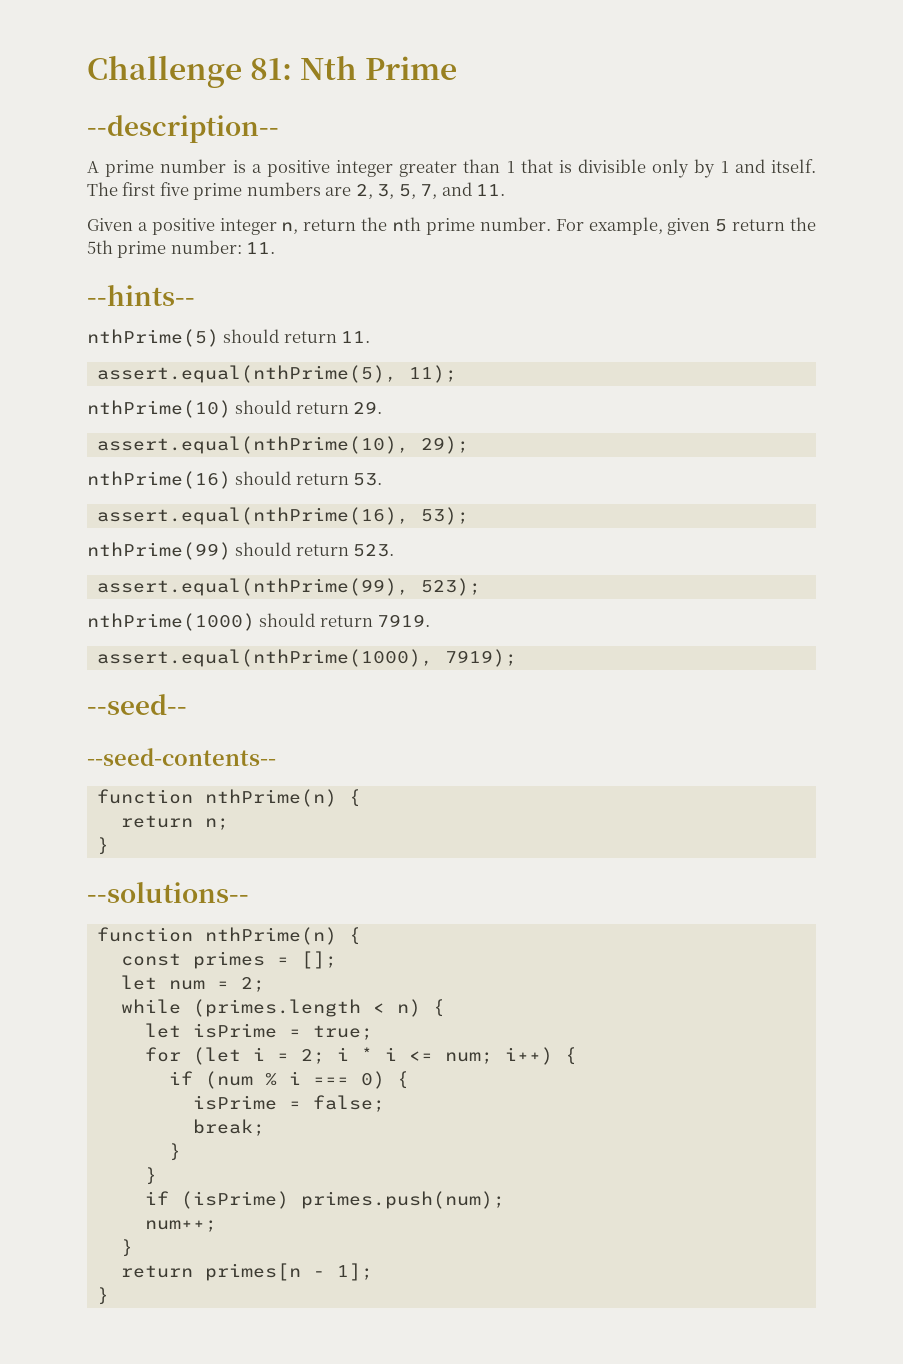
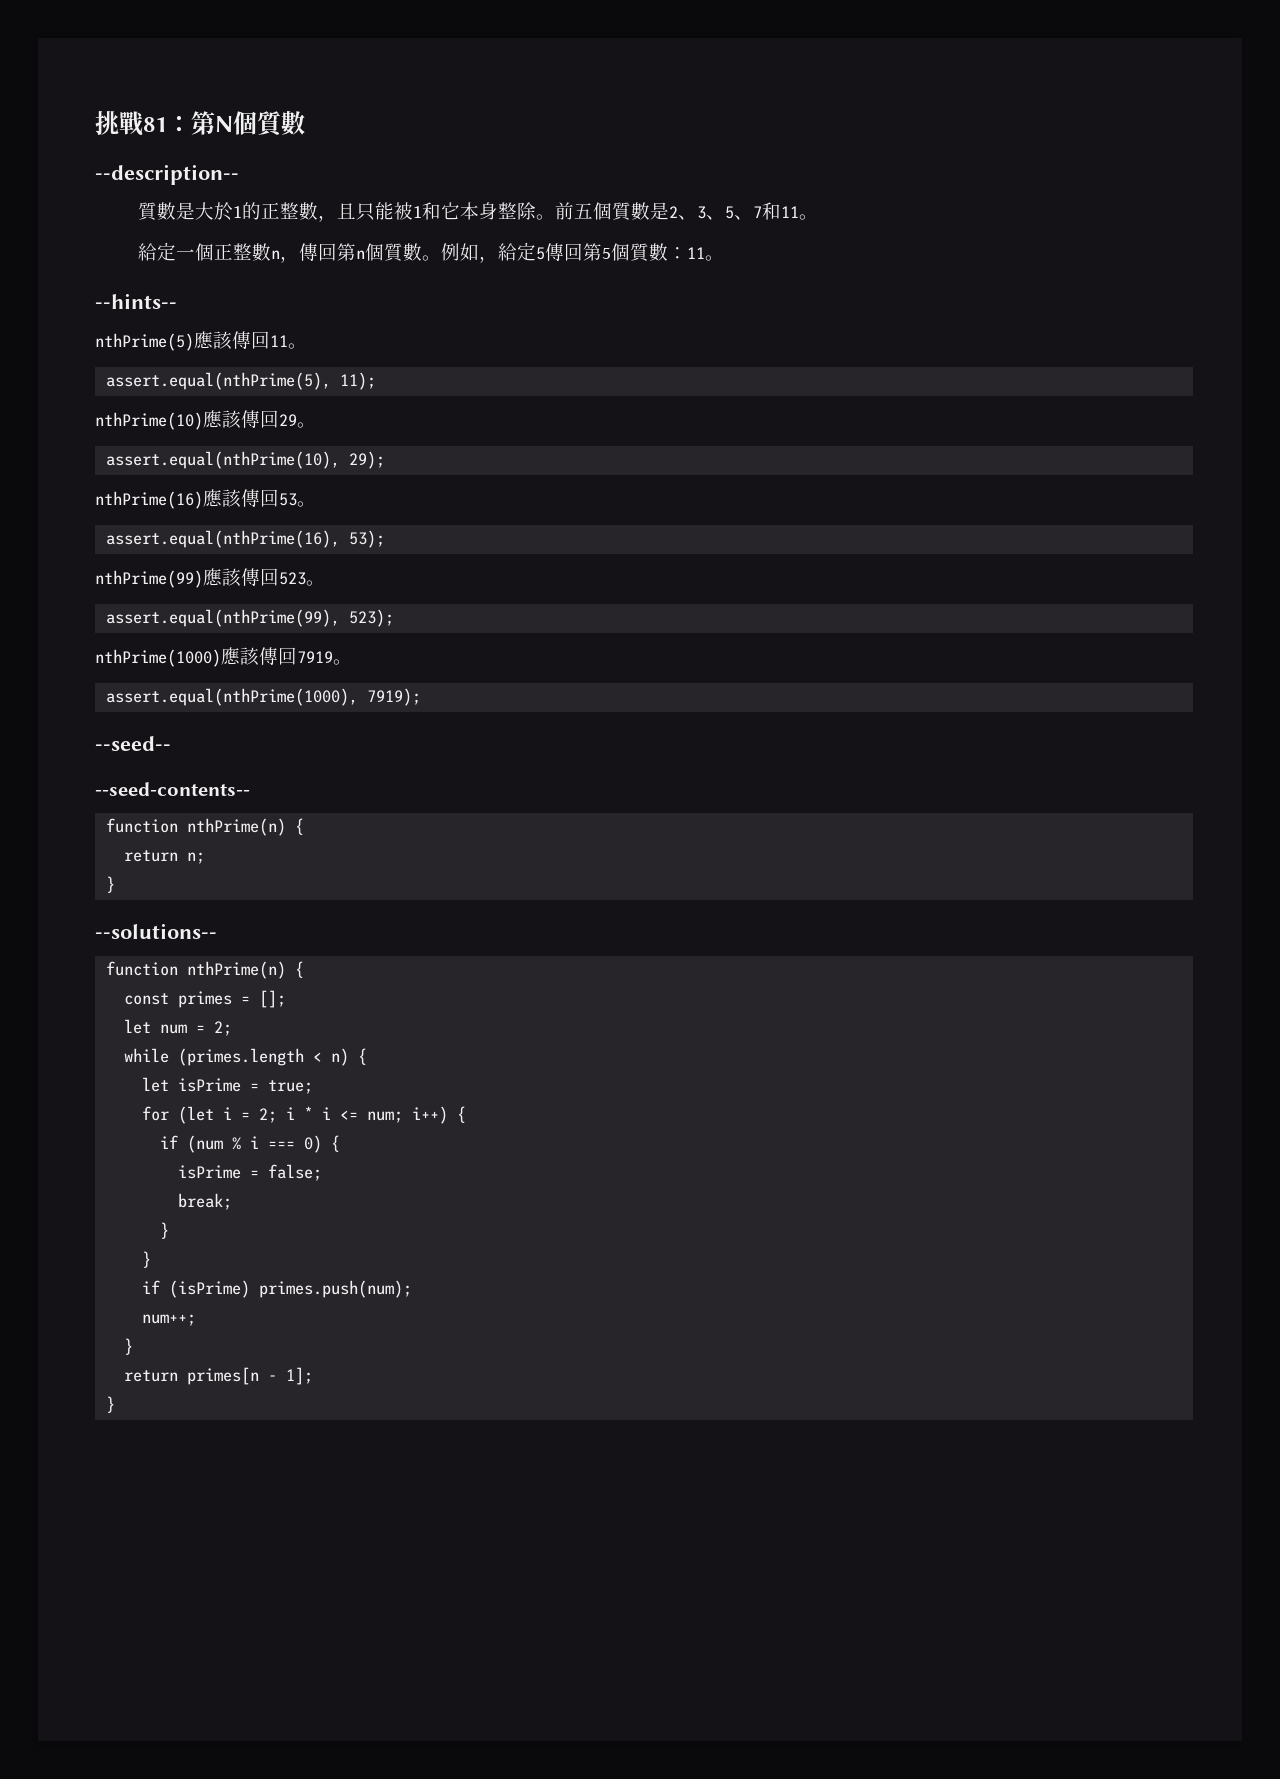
[87,55,458,88] [87,115,279,143] [87,159,816,178] [87,182,506,200] [87,217,817,235] [87,240,276,258] Challenge 81: Nth Prime // --description-- // A prime number is a positive integer greater than 1 that is divisible only by 1 and itself. The first five prime numbers are 2, 3, 5, 7, and 11. // Given a positive integer n, return the nth prime number. For example, given 5 return the 5th prime number: 11. -> [95,111,305,137] [95,164,239,185] [137,202,818,222] [137,242,724,263] 挑戰81：第N個質數 // --description-- // 質數是大於1的正整數，且只能被1和它本身整除。前五個質數是2、3、5、7和11。 // 給定一個正整數n，傳回第n個質數。例如，給定5傳回第5個質數：11。
[223,329,371,343] should return 11. -> [194,331,307,350] 應該傳回11。
[235,400,383,414] should return 29. -> [203,410,316,429] 應該傳回29。
[235,471,383,486] should return 53. -> [203,489,316,508] 應該傳回53。
[235,542,395,557] should return 523. -> [203,568,325,587] 應該傳回523。
[259,613,431,627] should return 7919. -> [221,647,352,666] 應該傳回7919。

